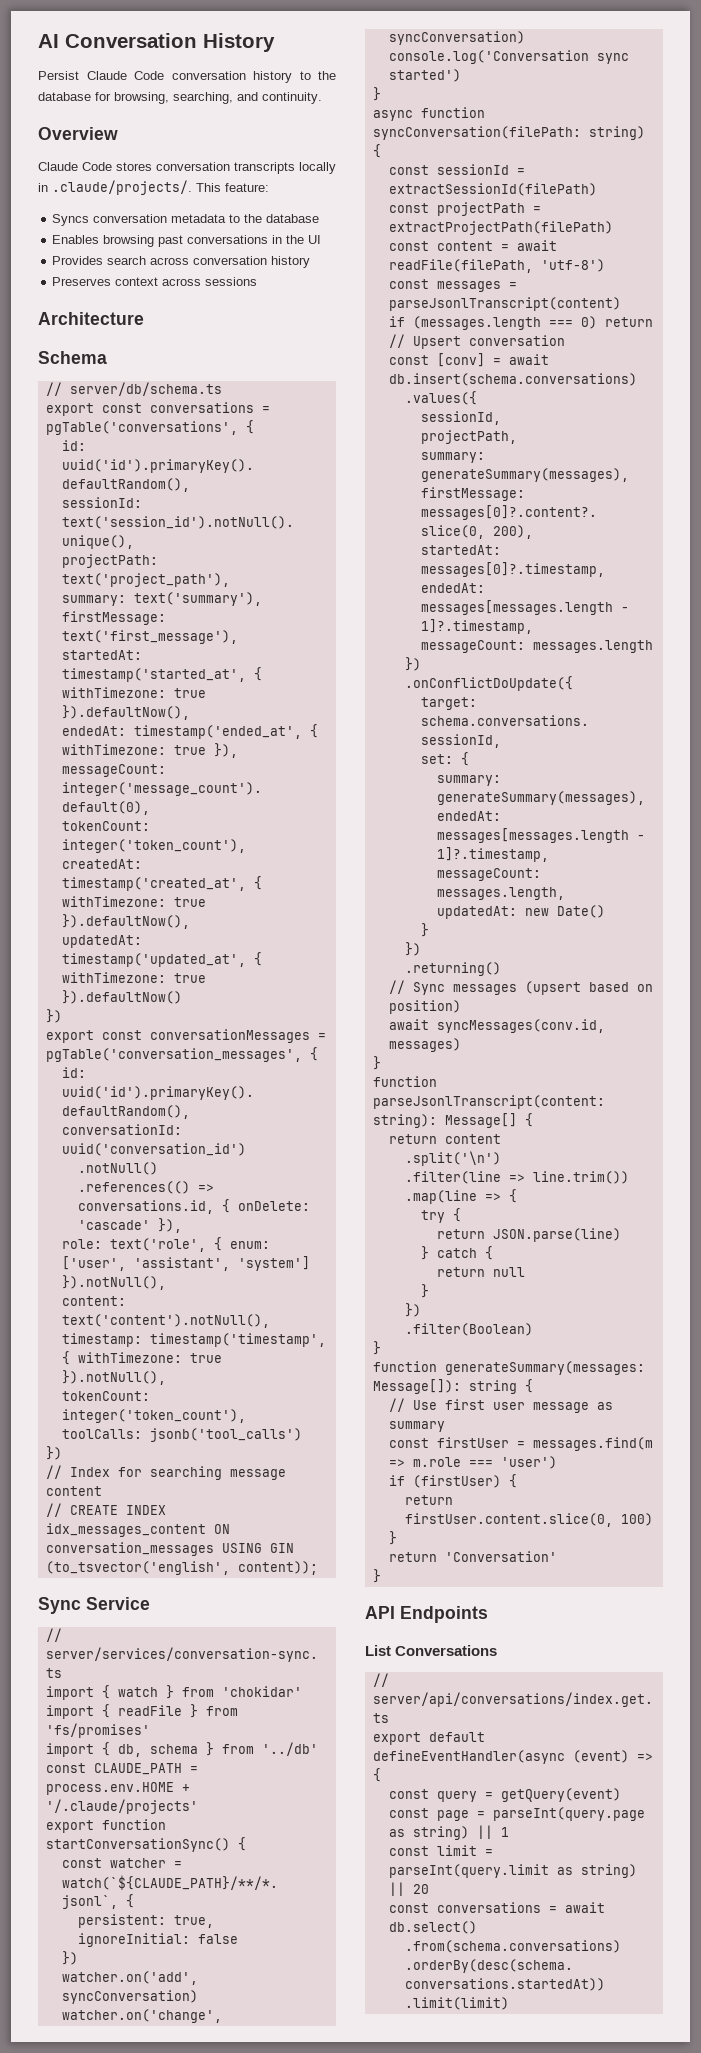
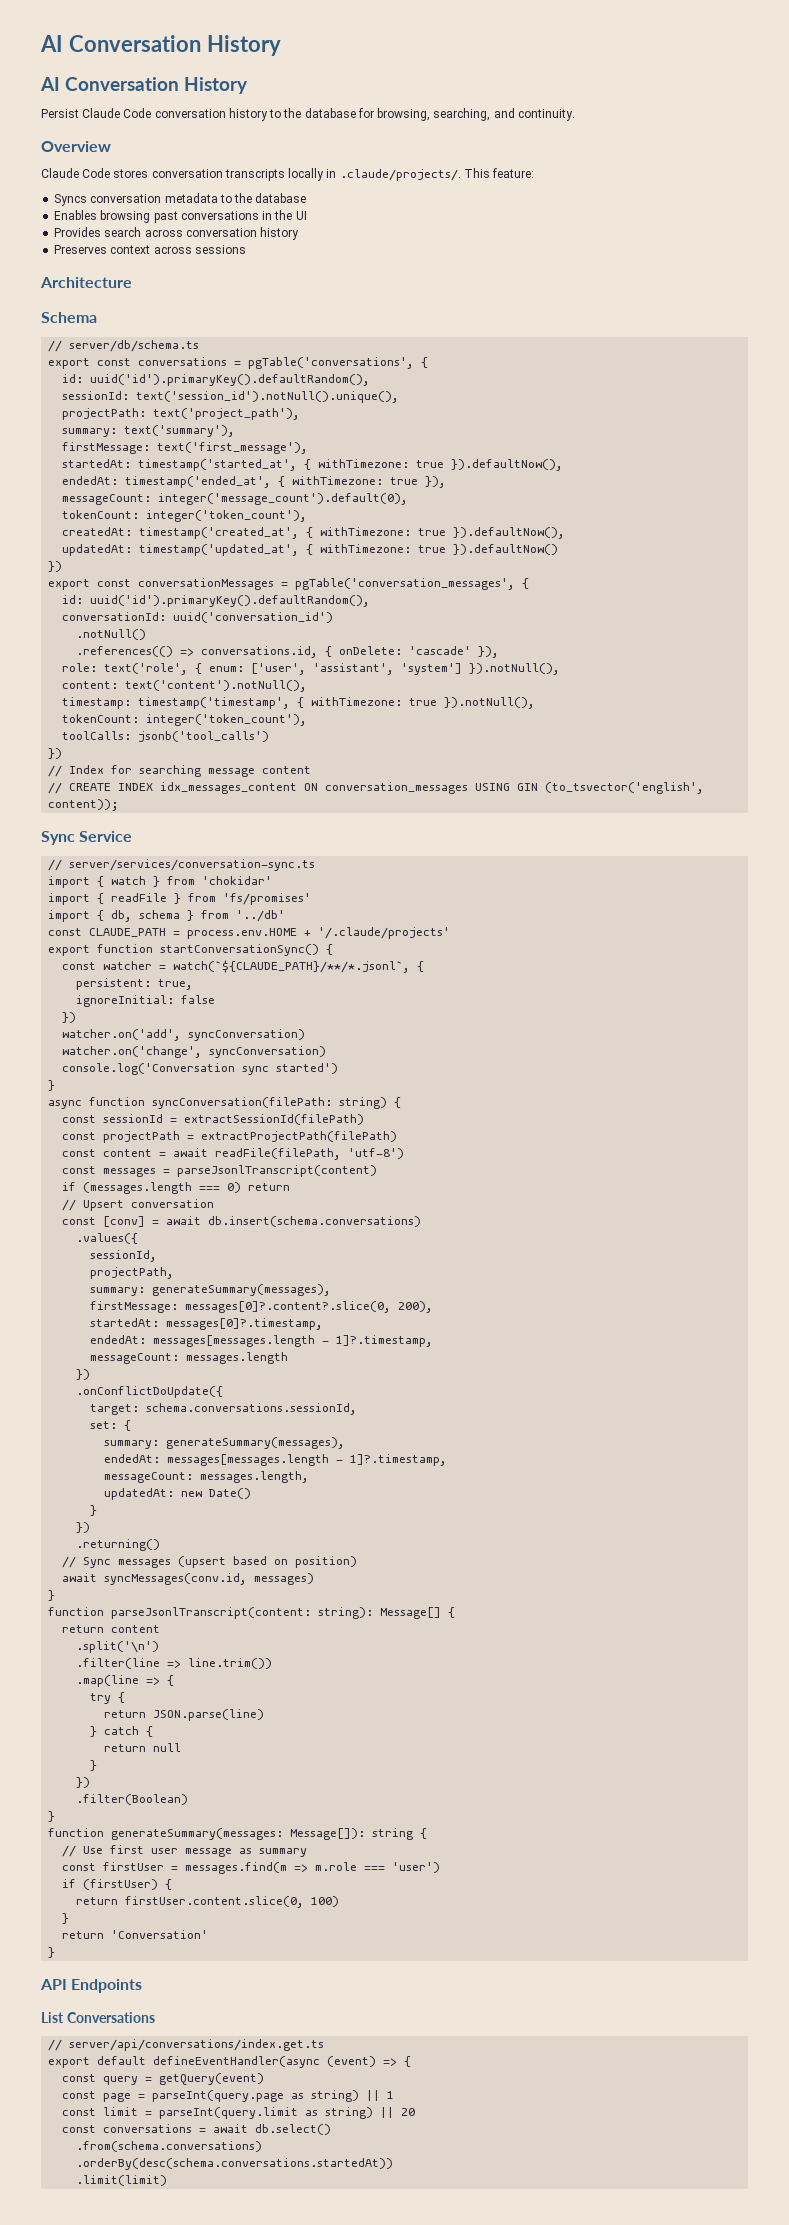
[38,33,275,52] AI Conversation History -> [40,35,281,56] [40,77,248,94] AI Conversation History // AI Conversation History

